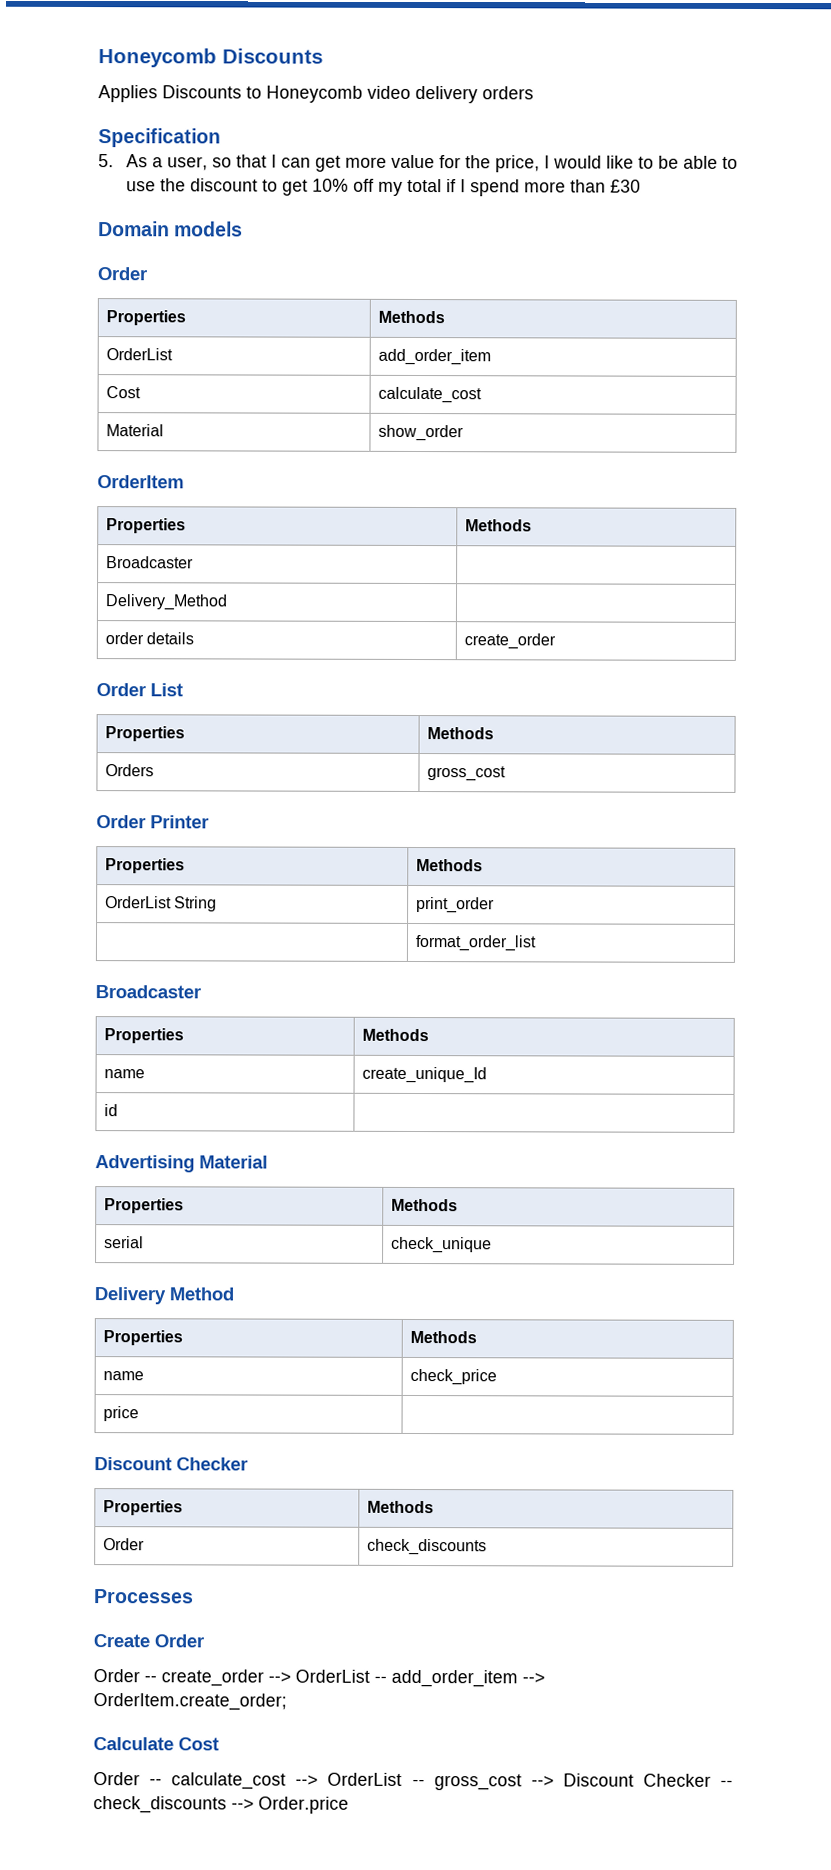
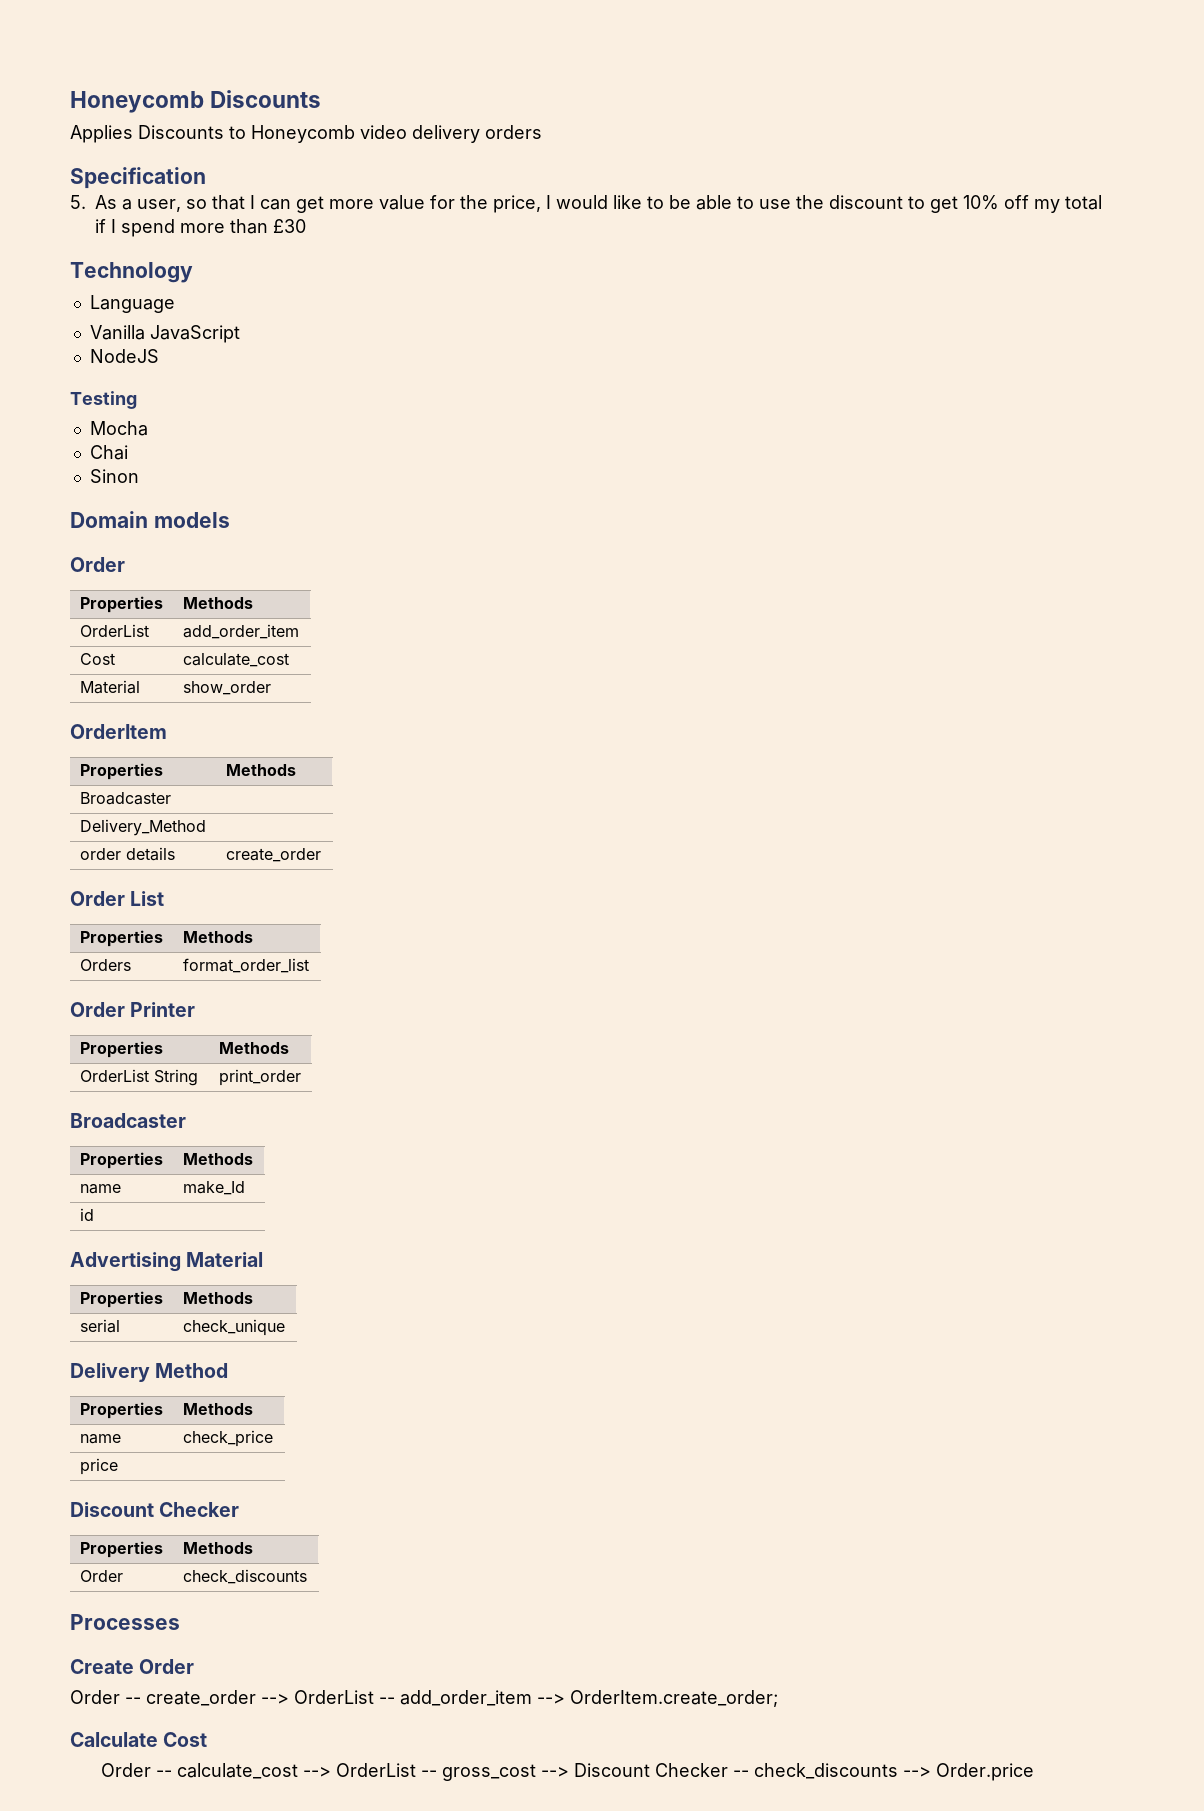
(641, 186) none -> [70,262,193,283] [89,295,175,313] [89,325,240,343] [89,349,159,363] [70,391,137,409] [89,421,148,436] [89,445,128,460] [89,469,139,483] // Technology // Language // Vanilla JavaScript // NodeJS // Testing // Mocha // Chai // Sinon
[426,766,506,782] gross_cost -> [182,958,309,973] format_order_list
[414,934,536,952] // | format_order_list -> (301, 1077) none
[361,1066,487,1084] create_unique_Id -> [182,1181,245,1195] make_Id

